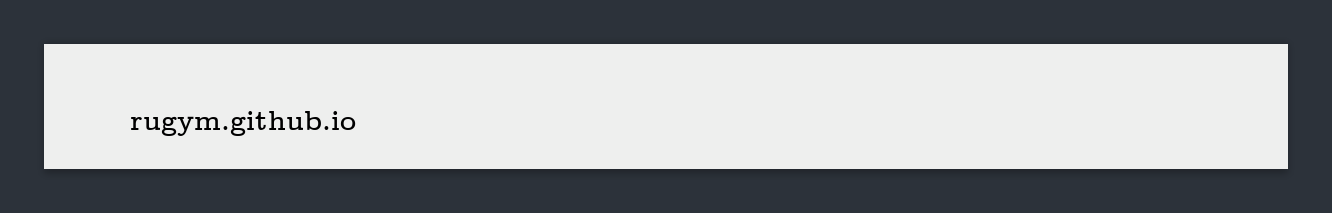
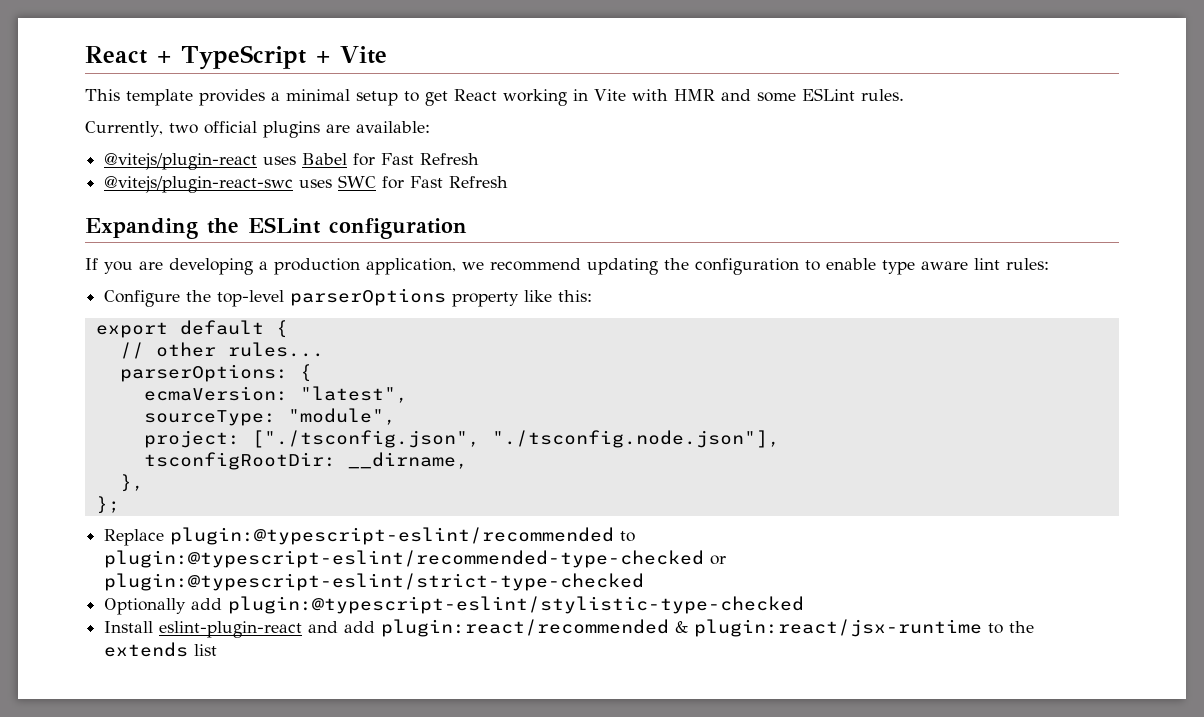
[130,111,356,136] rugym.github.io -> [85,45,387,70] [85,88,904,106] [85,121,430,138] [104,153,480,170] [104,175,509,193] [85,217,467,239] [85,258,1049,275] [104,288,593,307] [95,320,288,338] [119,342,324,359] [119,364,312,382] [143,386,408,403] [143,408,396,426] [143,430,780,448] [143,452,468,470] [119,474,144,492] [95,496,120,514] [104,527,636,546] [104,550,727,568] [104,573,645,591] [104,596,805,615] [104,619,1035,638] [104,642,218,657] React + TypeScript + Vite // This template provides a minimal setup to get React working in Vite with HMR and some ESLint rules. // Currently, two official plugins are available: // @vitejs/plugin-react uses Babel for Fast Refresh // @vitejs/plugin-react-swc uses SWC for Fast Refresh // Expanding the ESLint configuration // If you are developing a production application, we recommend updating the configuration to enable type aware lint rules: // Configure the top-level parserOptions property like this: // export default { // // other rules... // parserOptions: { // ecmaVersion: "latest", // sourceType: "module", // project: ["./tsconfig.json", "./tsconfig.node.json"], // tsconfigRootDir: __dirname, // }, // }; // Replace plugin:@typescript-eslint/recommended to plugin:@typescript-eslint/recommended-type-checked or plugin:@typescript-eslint/strict-type-checked // Optionally add plugin:@typescript-eslint/stylistic-type-checked // Install eslint-plugin-react and add plugin:react/recommended & plugin:react/jsx-runtime to the extends list

